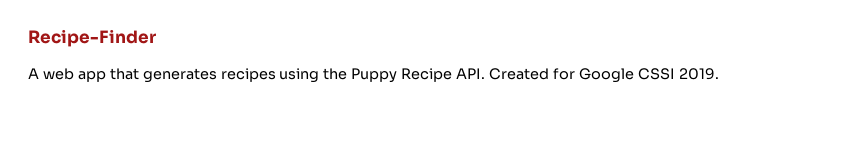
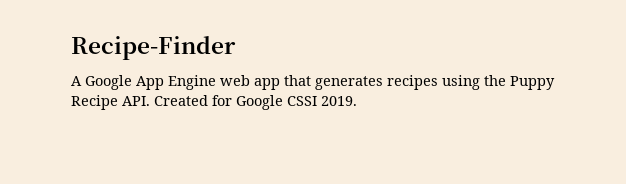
(39, 73) none -> [85,75,216,90] Google App Engine

